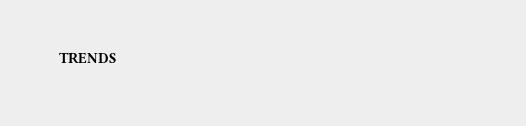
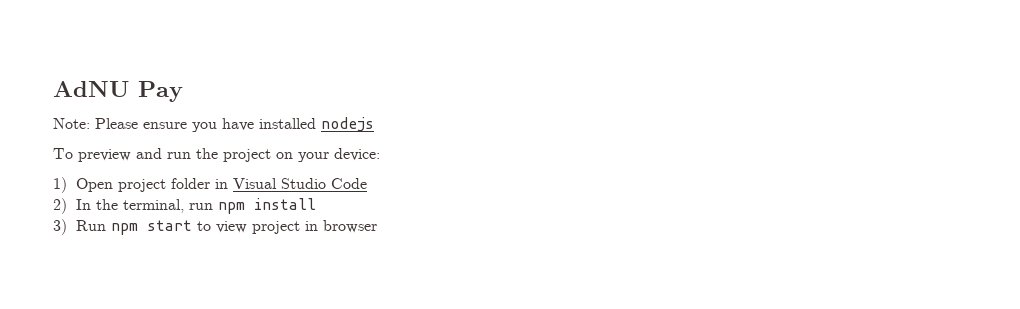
[59,52,116,64] TRENDS -> [53,81,183,102] [53,117,374,132] [53,148,380,162] [53,177,368,193] [53,198,317,214] [53,219,378,235] AdNU Pay // Note: Please ensure you have installed nodejs // To preview and run the project on your device: // 1) Open project folder in Visual Studio Code // 2) In the terminal, run npm install // 3) Run npm start to view project in browser

